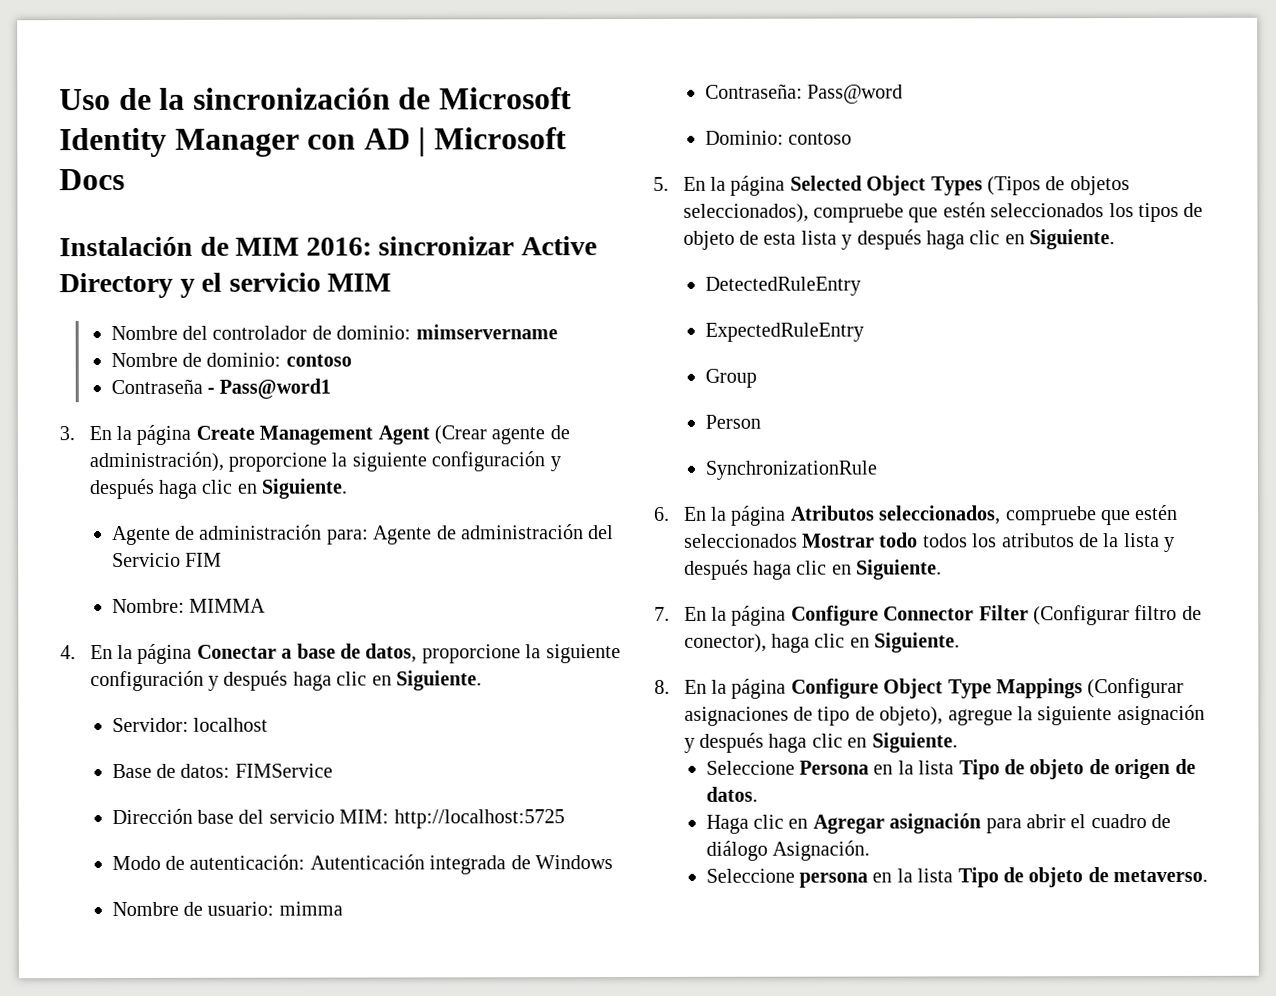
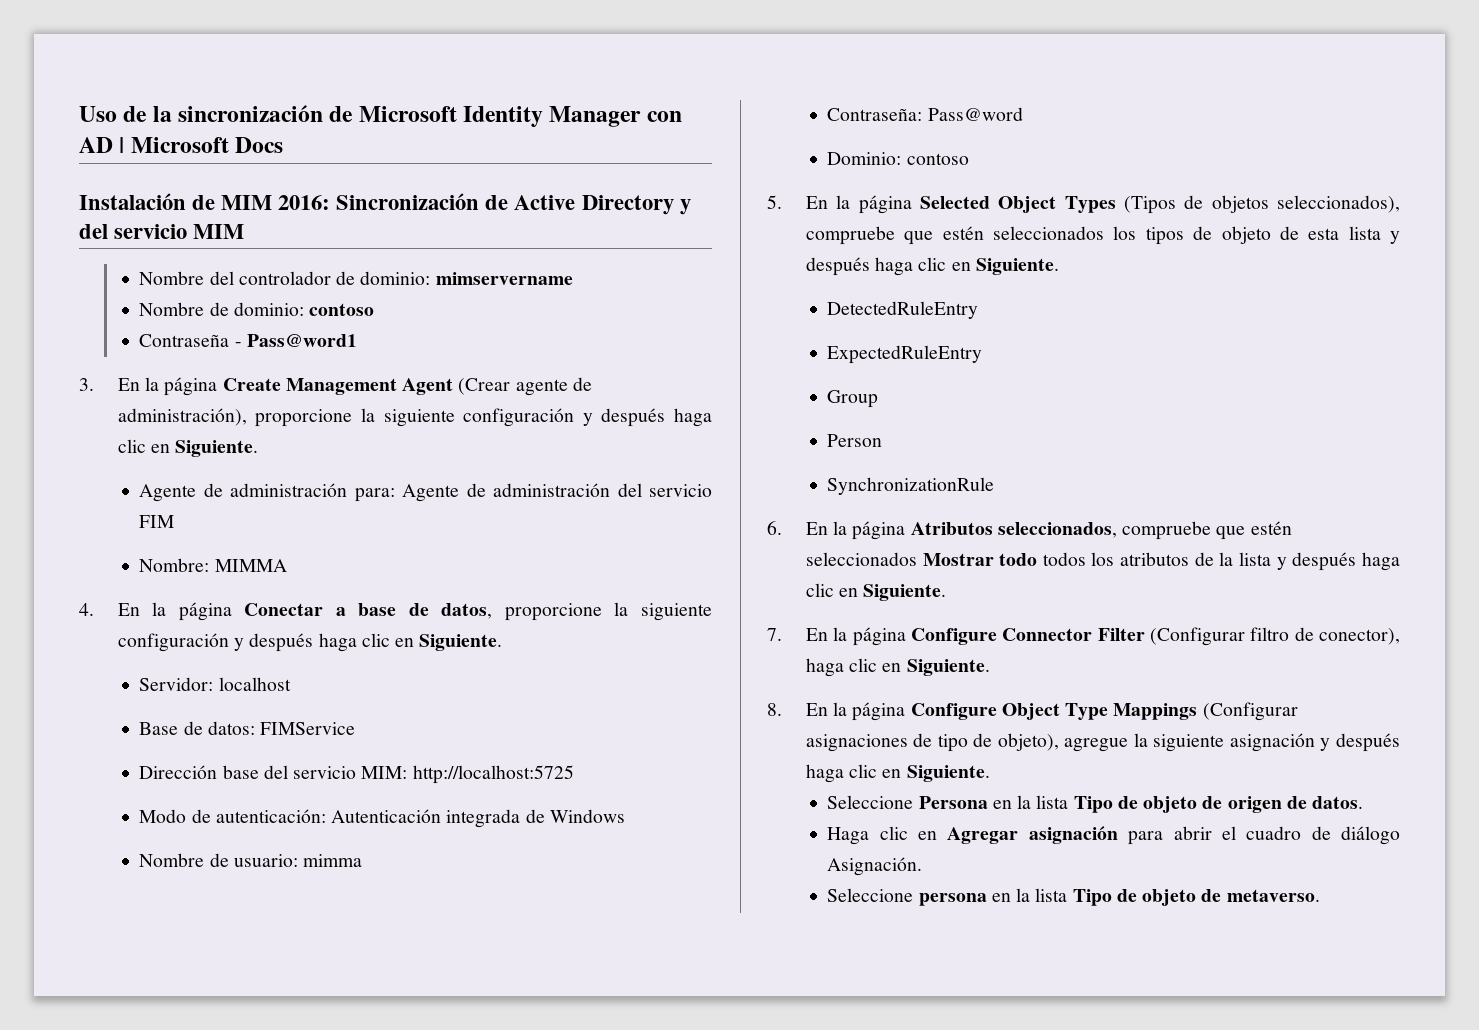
[378,236,515,256] sincronizar -> [336,193,509,210] Sincronización de
[201,272,223,292] el -> [79,224,108,239] del
[111,552,181,568] Servicio -> [649,484,712,497] servicio

